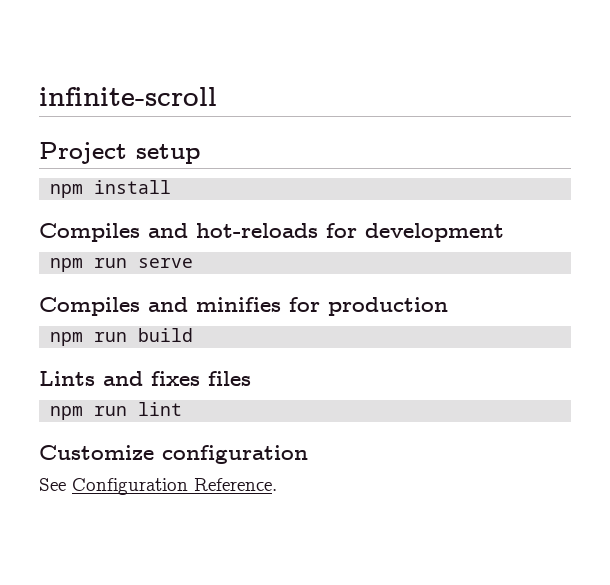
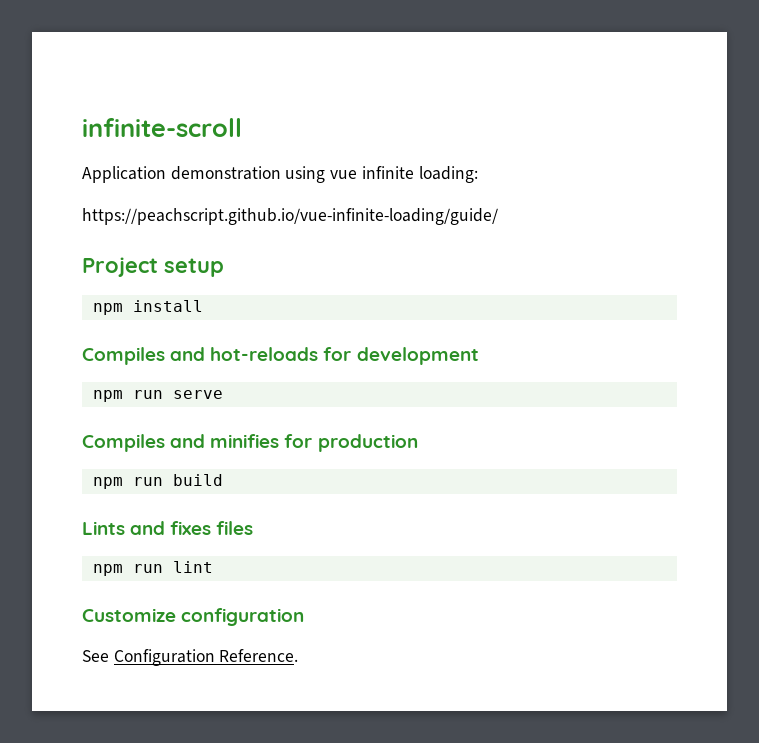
(217, 96) none -> [82,166,478,183] [82,208,498,225] // Application demonstration using vue infinite loading: // https://peachscript.github.io/vue-infinite-loading/guide/

